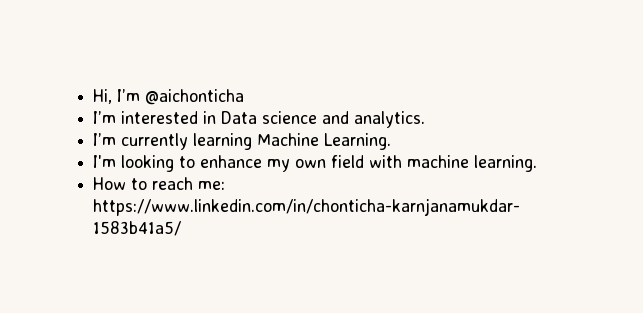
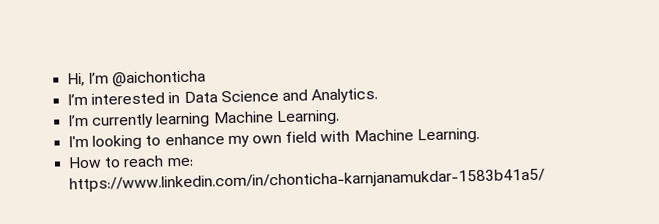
[262,111,426,128] science and analytics. -> [220,88,379,104] Science and Analytics.
[407,155,538,172] machine learning. -> [353,127,480,144] Machine Learning.

